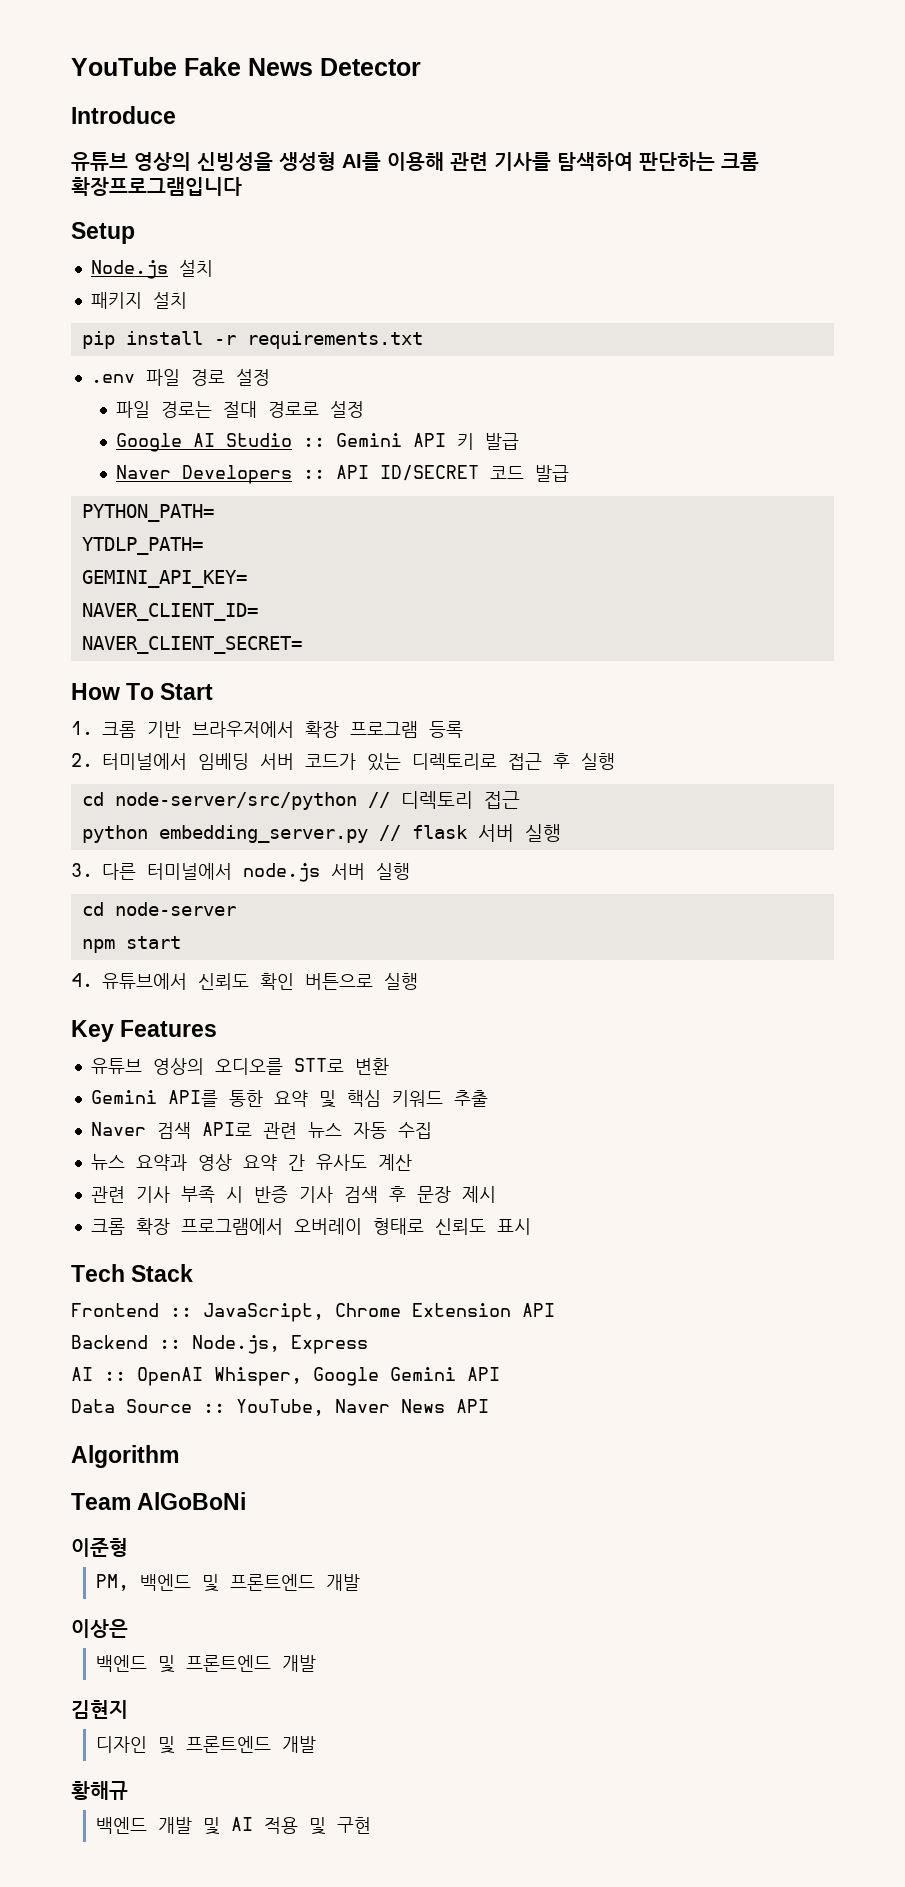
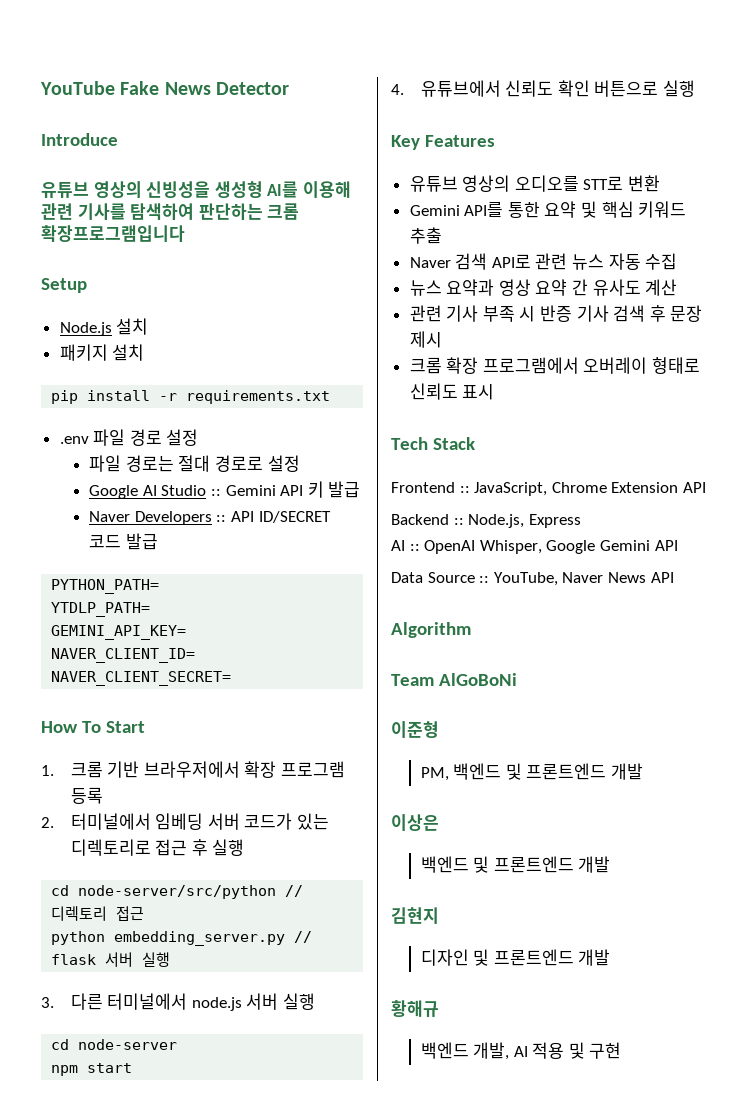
[157,1817,220,1835] 개발 및 -> [473,1042,510,1060] 개발,

